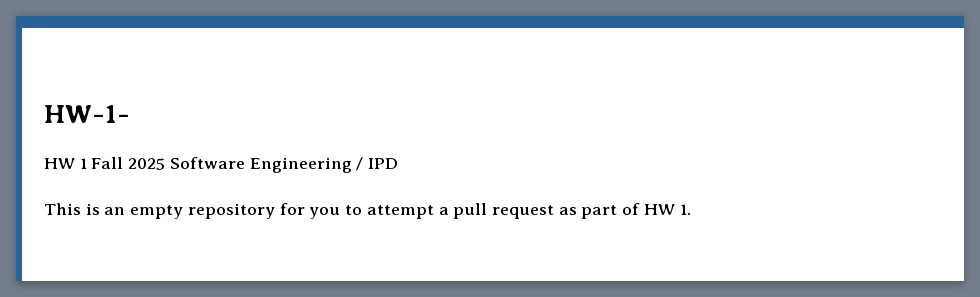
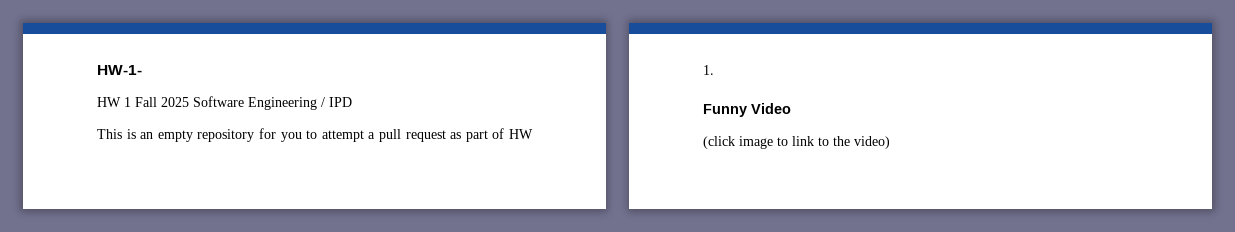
(691, 209) none -> [703,103,791,117] [703,136,890,149] // Funny Video // (click image to link to the video)

